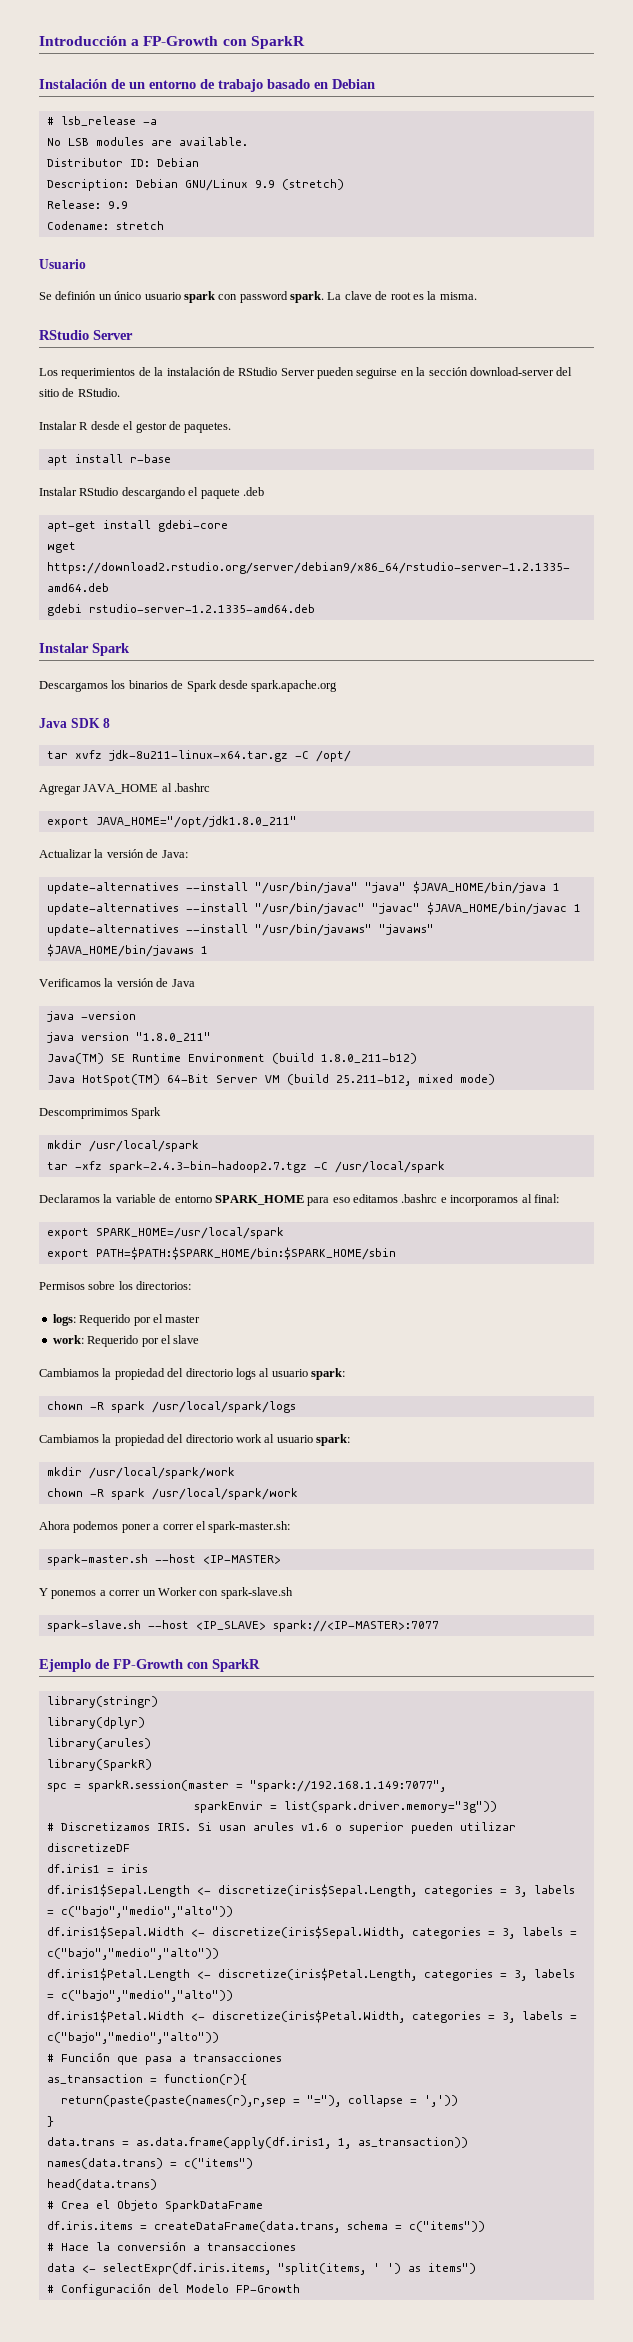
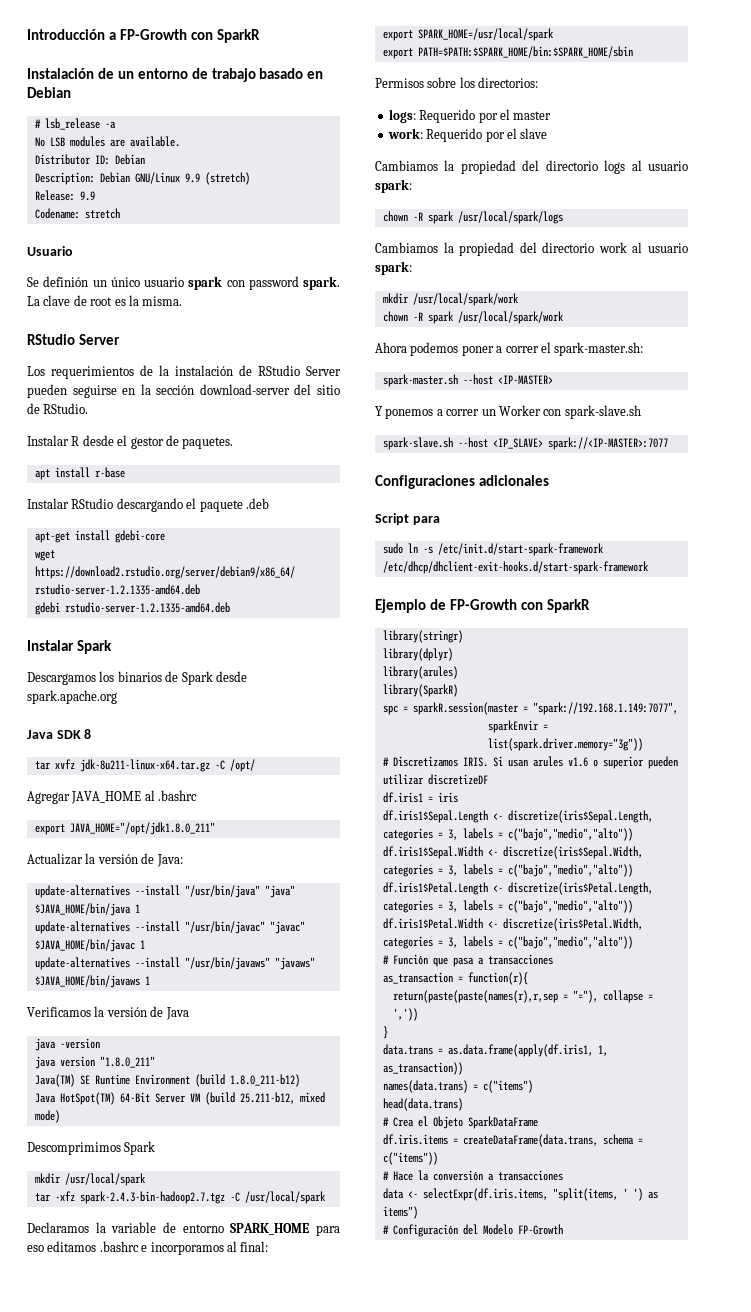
(439, 1626) none -> [375,475,549,489] [375,513,440,525] [382,543,604,556] [382,561,649,574] // Configuraciones adicionales // Script para // sudo ln -s /etc/init.d/start-spark-framework /etc/dhcp/dhclient-exit-hooks.d/start-spark-framework

